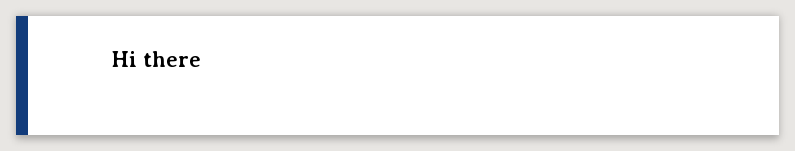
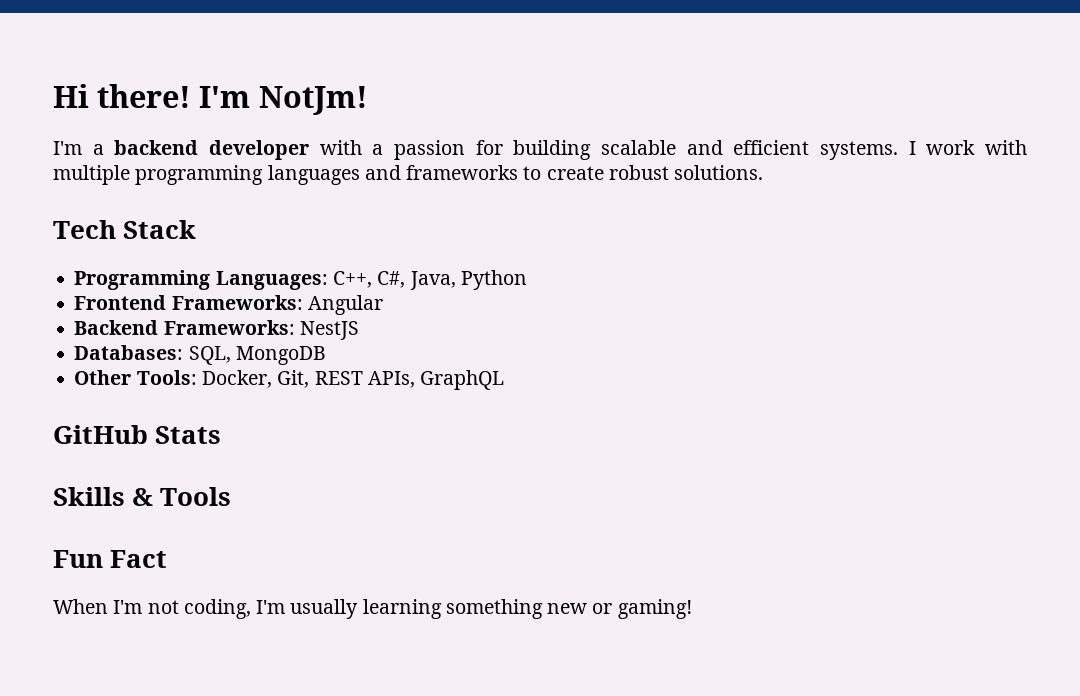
[143,51,201,67] there -> [97,84,368,115] [53,140,1027,160] [53,165,764,185] [53,220,197,239] [74,270,527,290] [74,295,383,315] [74,320,359,340] [74,345,326,365] [74,370,505,390] [53,425,222,444] [53,487,232,506] [53,550,168,568] [53,599,692,619] there! I'm NotJm! // I'm a backend developer with a passion for building scalable and efficient systems. I work with multiple programming languages and frameworks to create robust solutions. // Tech Stack // Programming Languages: C++, C#, Java, Python // Frontend Frameworks: Angular // Backend Frameworks: NestJS // Databases: SQL, MongoDB // Other Tools: Docker, Git, REST APIs, GraphQL // GitHub Stats // Skills & Tools // Fun Fact // When I'm not coding, I'm usually learning something new or gaming!

